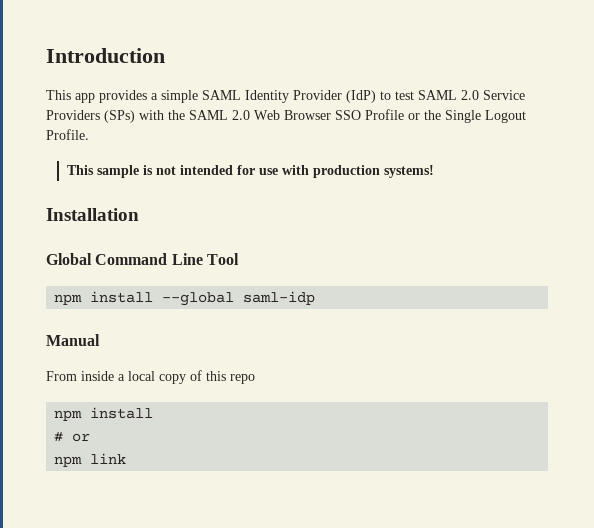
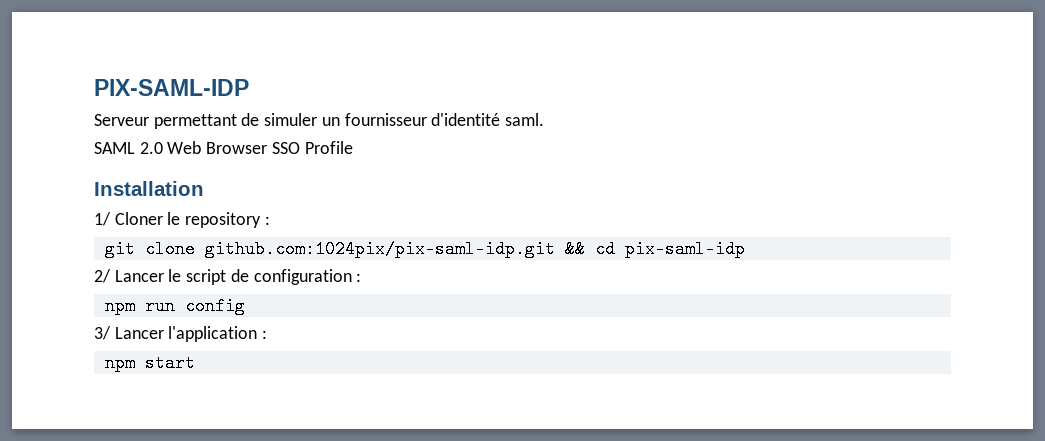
[46,48,165,63] [46,90,525,103] [46,110,185,123] Introduction // This app provides a simple SAML Identity Provider (IdP) to test SAML 2.0 Service Providers (SPs) with the -> [94,79,249,96] [94,113,545,129] PIX-SAML-IDP // Serveur permettant de simuler un fournisseur d'identité saml. //
[408,110,526,123] [46,129,89,140] [66,165,434,178] [46,208,139,221] [46,253,239,265] [54,291,316,306] [46,334,100,346] [46,370,255,384] [54,407,154,421] [54,431,91,442] [54,453,127,467] or the Single Logout Profile. // This sample is not intended for use with production systems! // Installation // Global Command Line Tool // npm install --global saml-idp // Manual // From inside a local copy of this repo // npm install // # or // npm link -> [94,181,204,196] [94,212,270,228] [104,240,745,258] [94,269,362,285] [104,297,245,315] [94,326,268,342] [104,354,195,372] // Installation // 1/ Cloner le repository : // git clone github.com:1024pix/pix-saml-idp.git && cd pix-saml-idp // 2/ Lancer le script de configuration : // npm run config // 3/ Lancer l'application : // npm start

